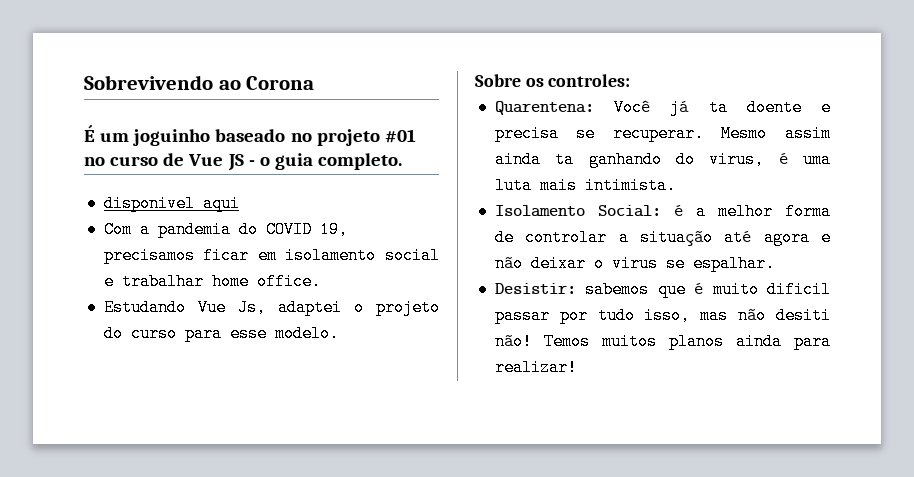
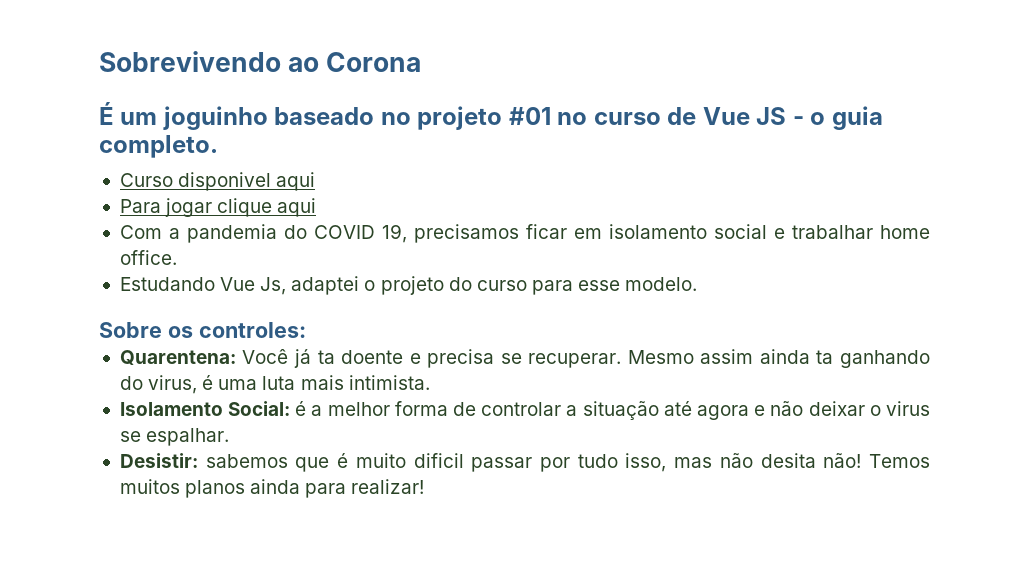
(403, 161) none -> [119,173,173,187] Curso
(240, 203) none -> [119,198,317,217] // Para jogar clique aqui
[776,307,831,324] desiti -> [760,453,816,468] desita

